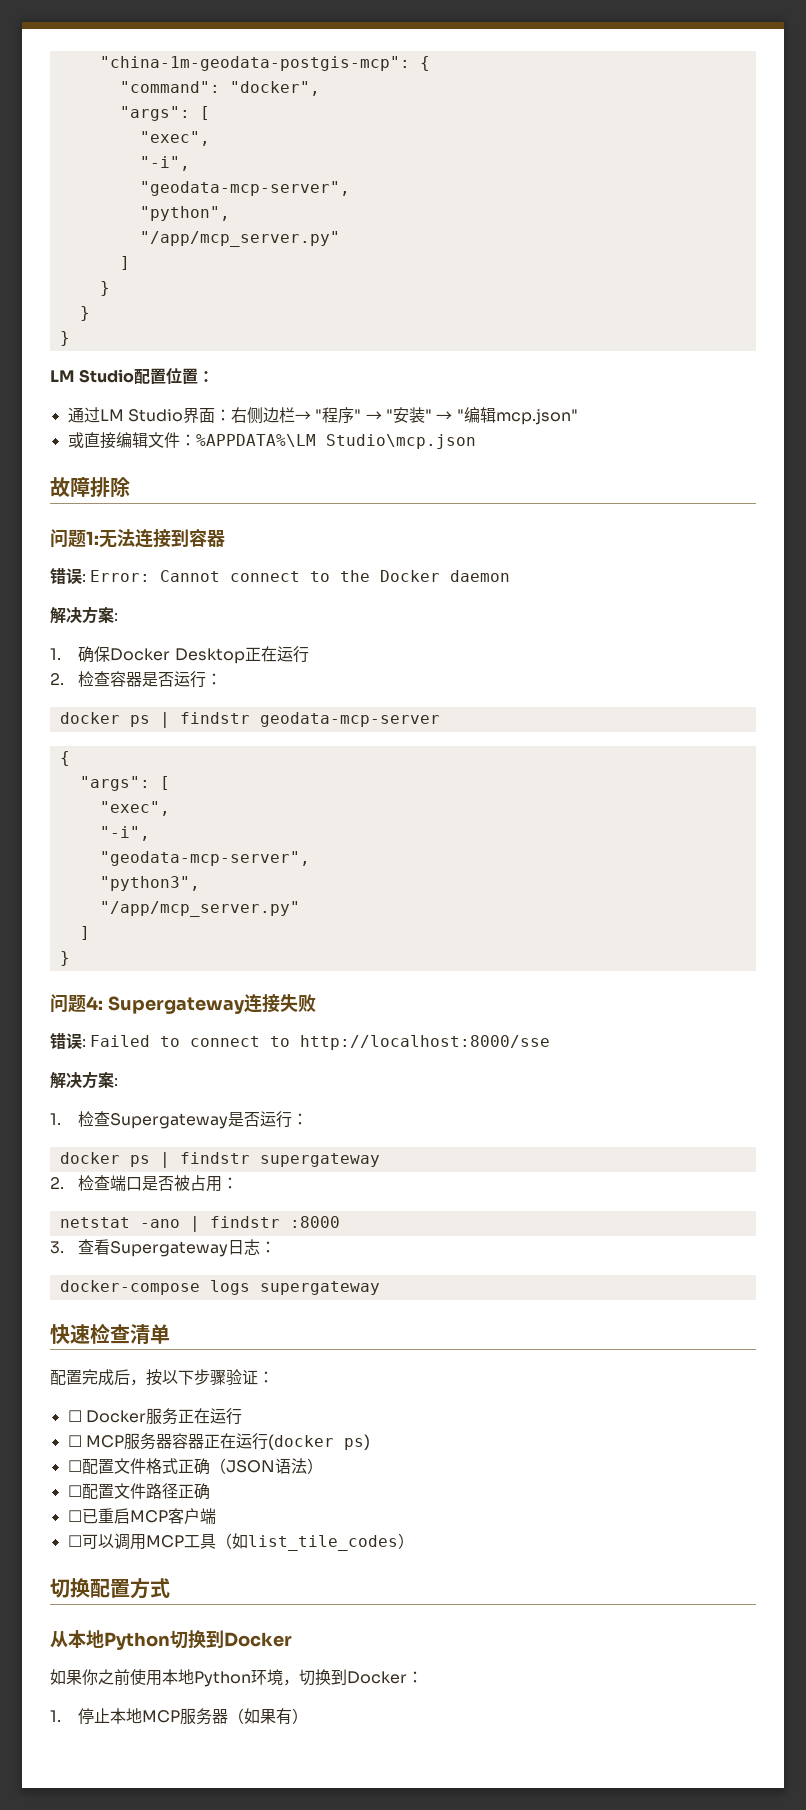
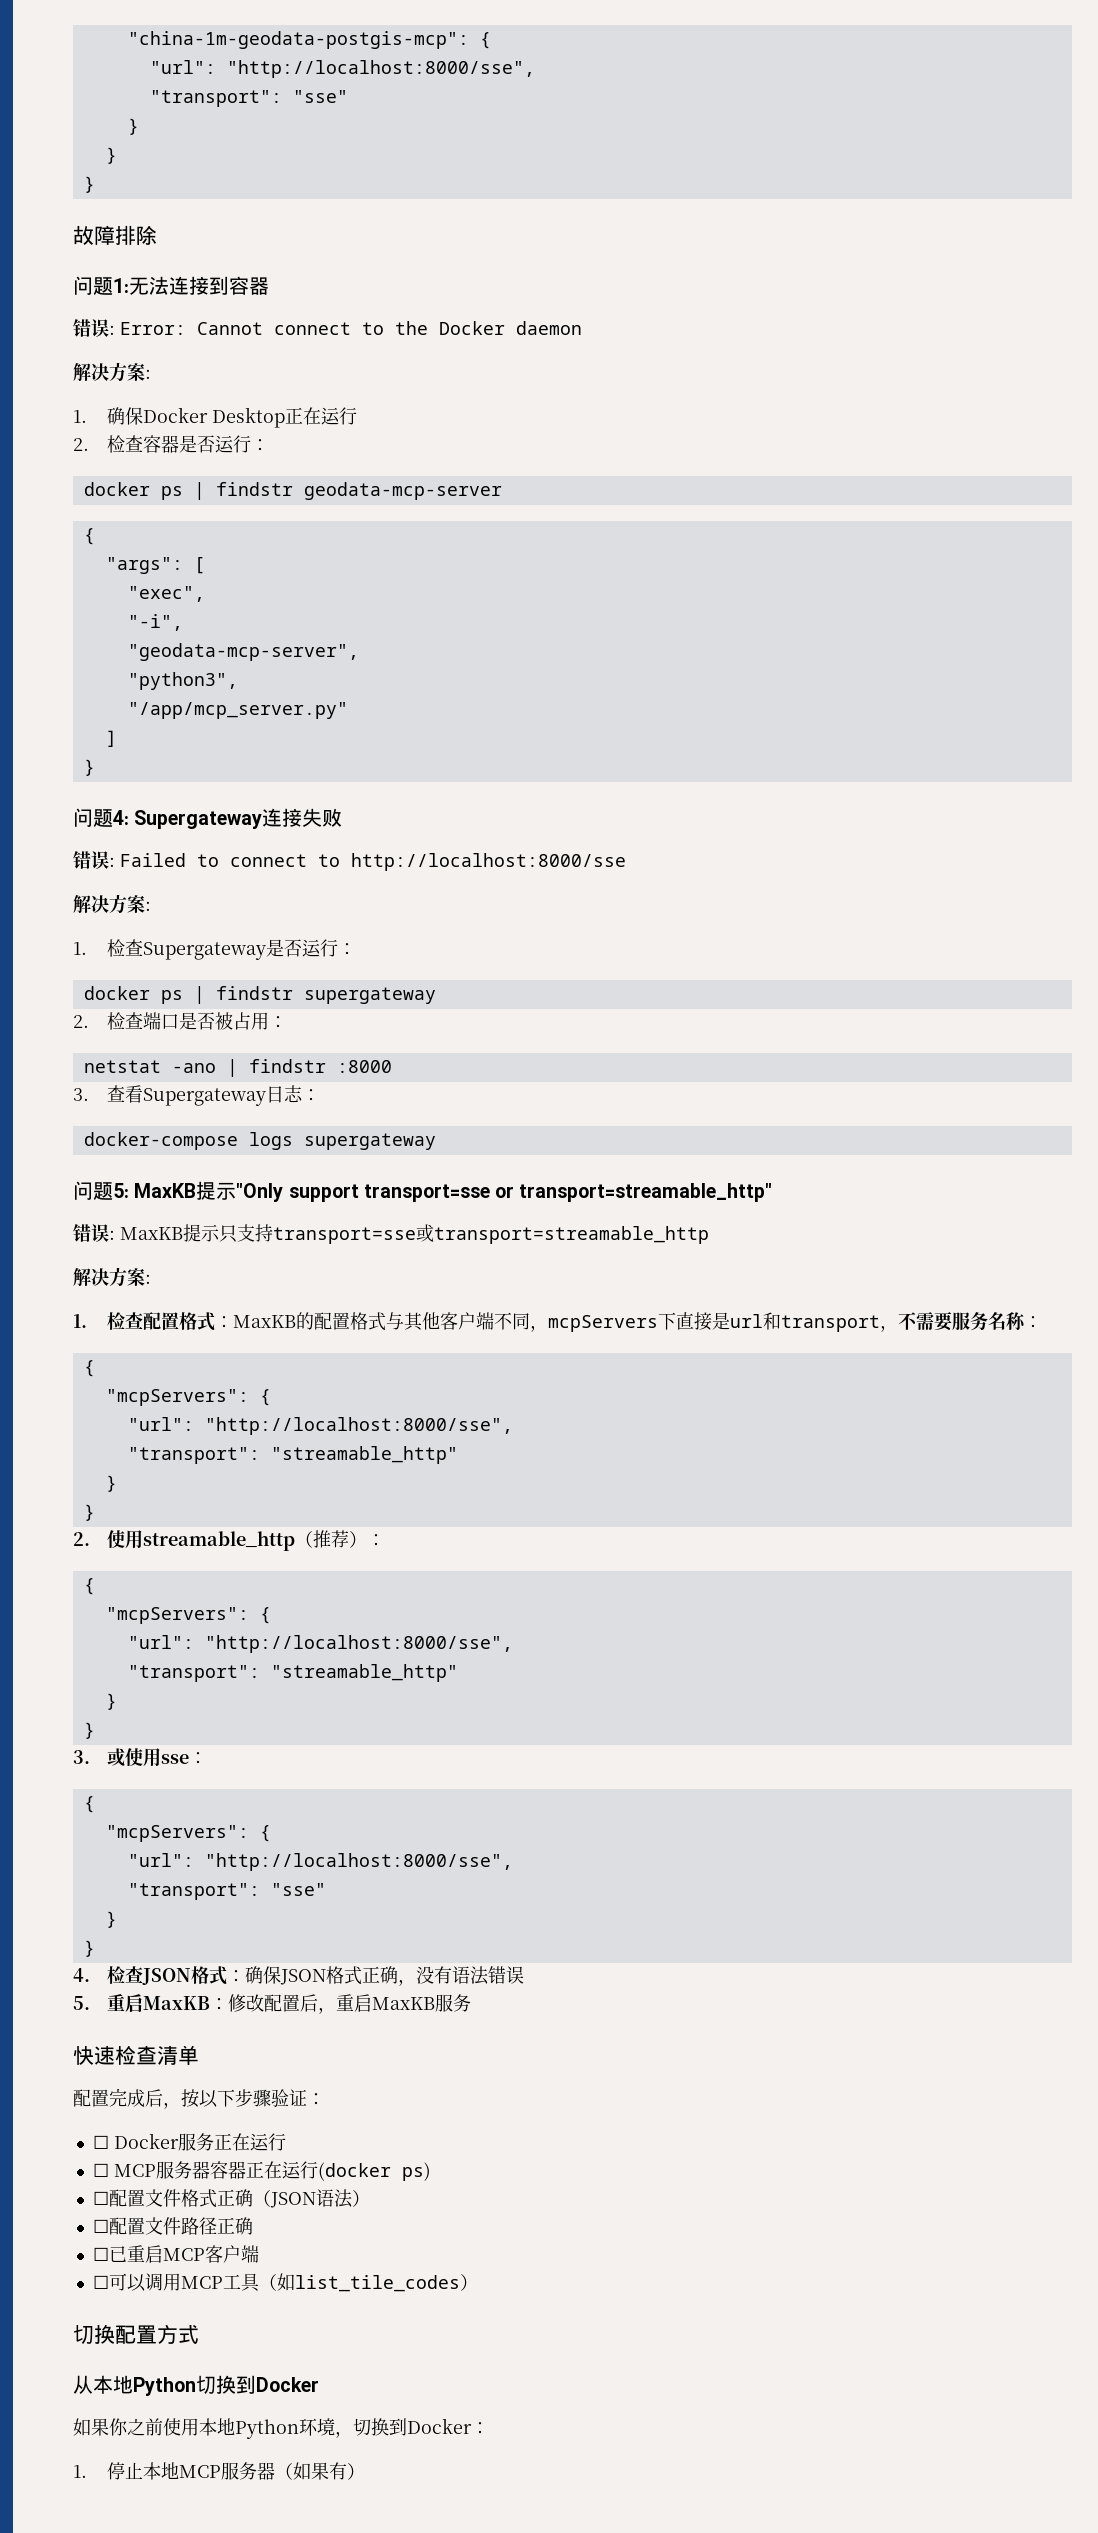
[119,81,320,96] [119,106,210,121] [139,131,210,146] [139,156,190,171] [139,181,350,196] [139,206,230,221] [139,231,340,247] [119,256,130,270] [99,281,110,296] [79,306,90,321] [59,331,70,346] [50,368,215,385] [67,407,578,425] [67,432,476,449] "command": "docker", // "args": [ // "exec", // "-i", // "geodata-mcp-server", // "python", // "/app/mcp_server.py" // ] // } // } // } // LM Studio配置位置： // 通过LM Studio界面：右侧边栏→ "程序" → "安装" → "编辑mcp.json" // 或直接编辑文件：%APPDATA%\LM Studio\mcp.json -> [149,60,535,78] [149,90,348,107] [127,118,139,135] [105,147,117,164] [83,176,95,193] "url": "http://localhost:8000/sse", // "transport": "sse" // } // } // }
(380, 1288) none -> [73,1181,773,1202] [73,1224,709,1244] [73,1267,151,1287] [73,1312,1042,1332] [83,1360,95,1377] [105,1389,271,1406] [127,1417,513,1435] [127,1446,458,1464] [105,1475,117,1492] [83,1504,95,1521] [73,1530,385,1551] [83,1578,95,1595] [105,1607,271,1624] [127,1635,513,1653] [127,1664,458,1682] [105,1693,117,1710] [83,1722,95,1739] [73,1748,207,1767] [83,1796,95,1813] [105,1825,271,1842] [127,1853,513,1871] [127,1883,326,1900] [105,1911,117,1928] [83,1940,95,1957] [73,1966,524,1986] [73,1994,471,2014] // 问题5: MaxKB提示"Only support transport=sse or transport=streamable_http" // 错误: MaxKB提示只支持transport=sse或transport=streamable_http // 解决方案: // 1.检查配置格式：MaxKB的配置格式与其他客户端不同，mcpServers下直接是url和transport，不需要服务名称： // { // "mcpServers": { // "url": "http://localhost:8000/sse", // "transport": "streamable_http" // } // } // 2.使用streamable_http（推荐）： // { // "mcpServers": { // "url": "http://localhost:8000/sse", // "transport": "streamable_http" // } // } // 3.或使用sse： // { // "mcpServers": { // "url": "http://localhost:8000/sse", // "transport": "sse" // } // } // 4.检查JSON格式：确保JSON格式正确，没有语法错误 // 5.重启MaxKB：修改配置后，重启MaxKB服务

